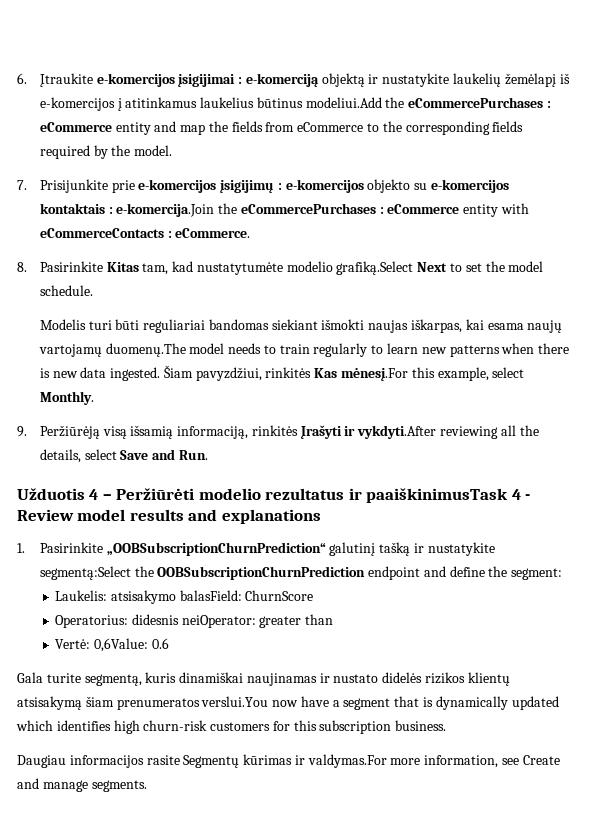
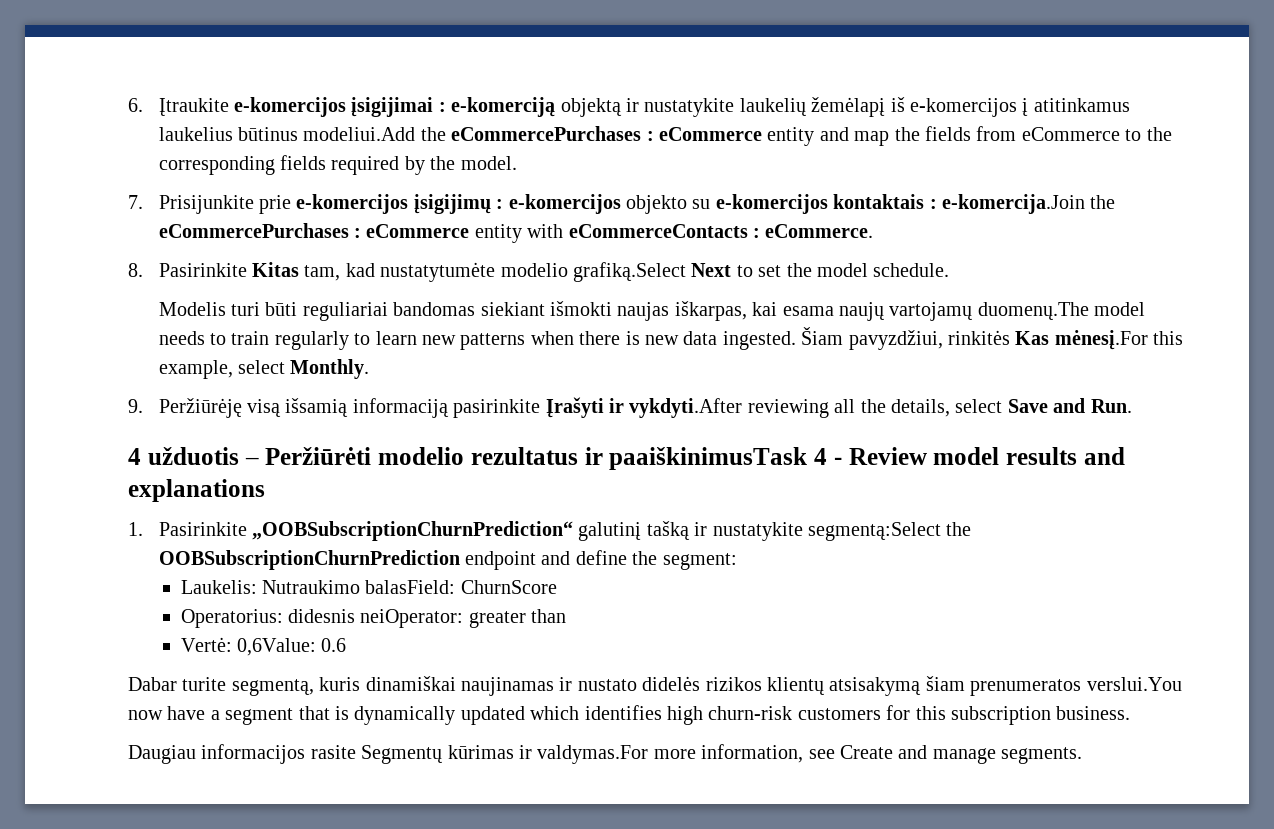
[39,425,100,439] Peržiūrėją -> [158,398,242,418] Peržiūrėję
[177,425,298,439] informaciją, rinkitės -> [352,398,541,418] informaciją pasirinkite
[17,488,99,500] Užduotis 4 -> [128,447,239,465] 4 užduotis
[110,590,176,604] atsisakymo -> [261,580,360,594] Nutraukimo
[17,672,43,683] Gala -> [128,677,177,691] Dabar

